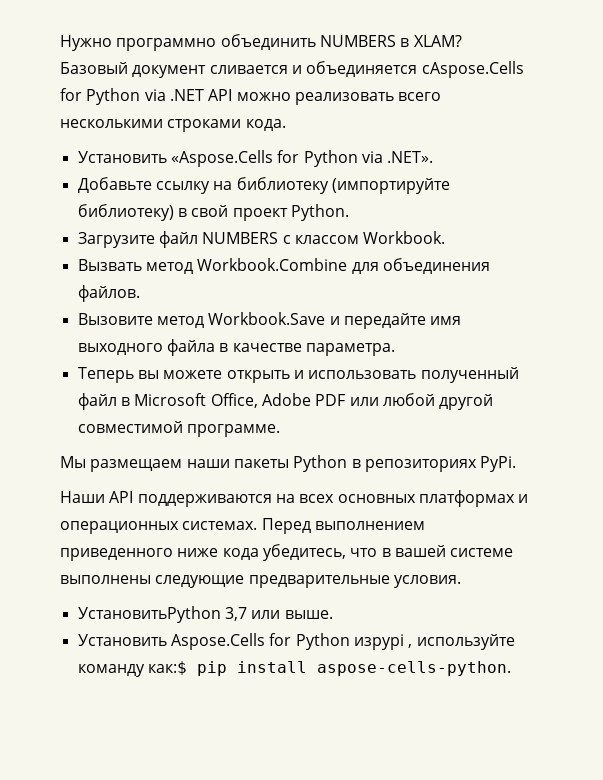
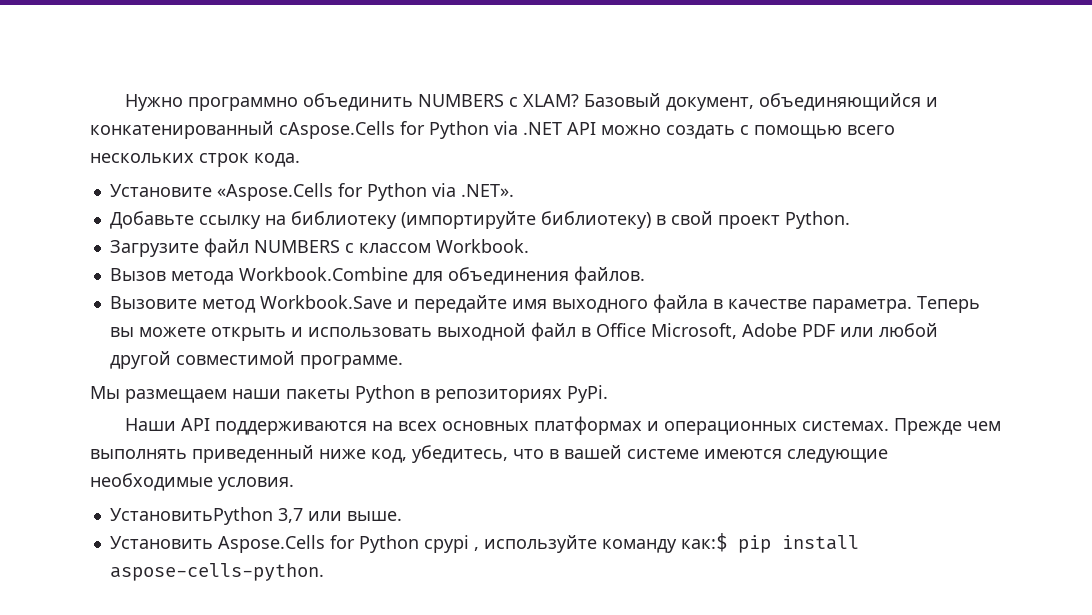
[400,38,410,47] в -> [508,97,518,107] с
[132,61,418,78] документ сливается и объединяется -> [665,93,938,111] [90,121,274,139] документ, объединяющийся и конкатенированный
[294,92,442,105] [60,119,242,132] реализовать всего несколькими строками -> [666,125,895,139] [90,153,249,167] создать с помощью всего нескольких строк
[77,151,167,163] Установить -> [109,184,212,197] Установите
[77,259,193,274] Вызвать метод -> [109,268,234,285] Вызов метода
(395, 349) // -> (912, 306) none
[420,367,519,383] полученный -> [436,323,526,341] выходной
[134,393,258,408] Microsoft Office, -> [595,323,737,339] Office Microsoft,
[261,518,425,534] [60,548,259,561] Перед выполнением приведенного ниже кода -> [893,418,1001,435] [90,445,407,463] Прежде чем выполнять приведенный ниже код,
[60,575,390,588] выполнены следующие предварительные -> [704,449,888,463] [90,473,213,491] имеются следующие необходимые
[353,634,404,650] изpypi -> [423,535,469,553] сpypi

